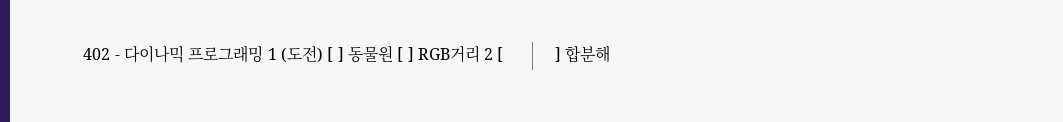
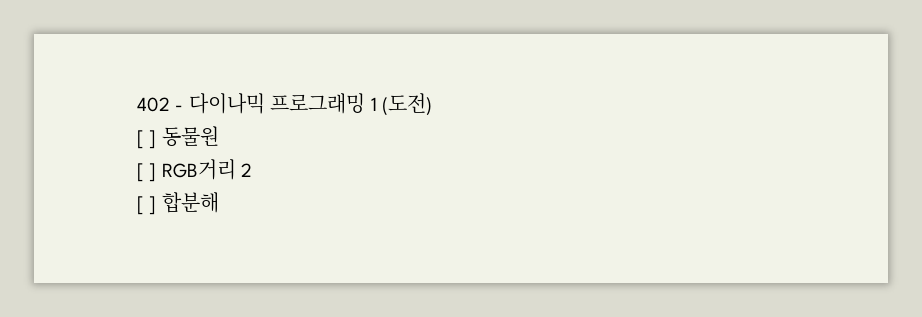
(323, 54) none -> (432, 104) //
(393, 53) none -> (219, 136) //
(494, 54) none -> (253, 170) //

